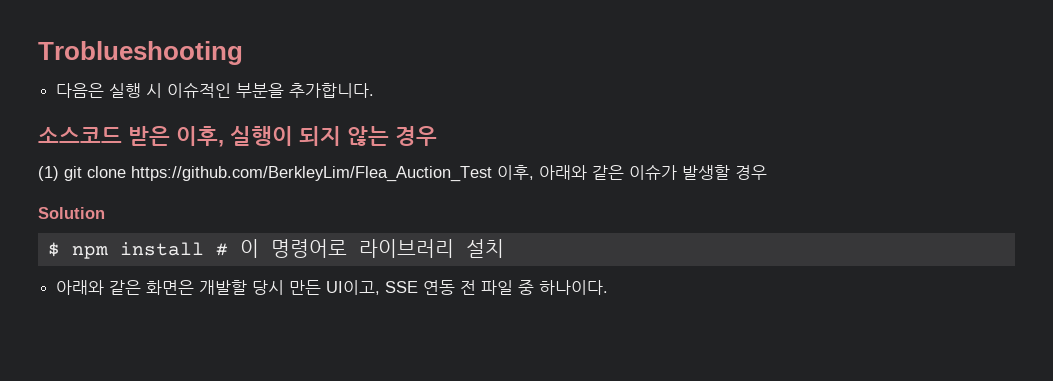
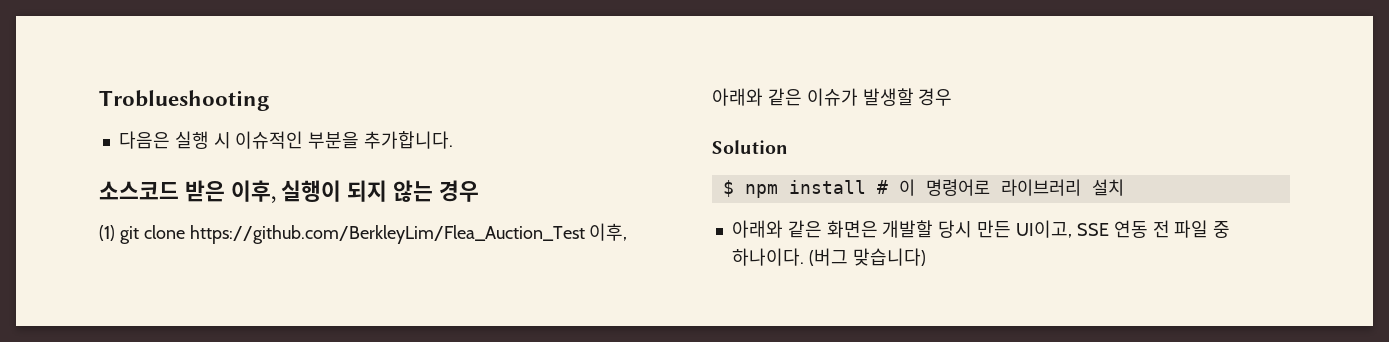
(609, 287) none -> [808,248,926,266] (버그 맞습니다)

